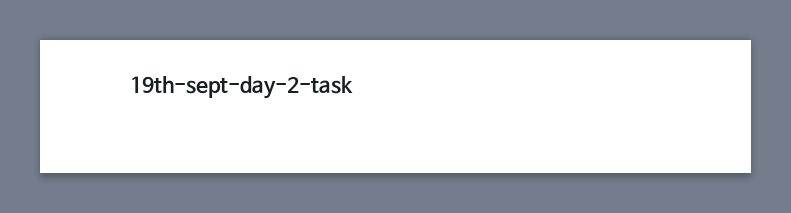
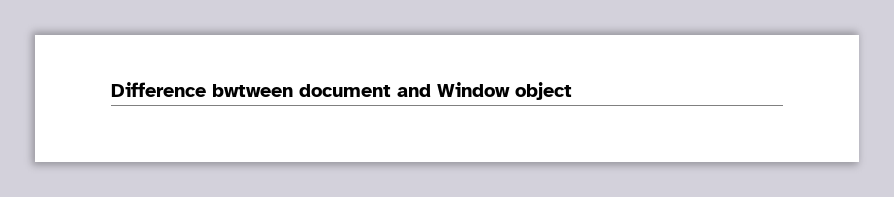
[130,76,353,99] 19th-sept-day-2-task -> [111,82,572,100] Difference bwtween document and Window object

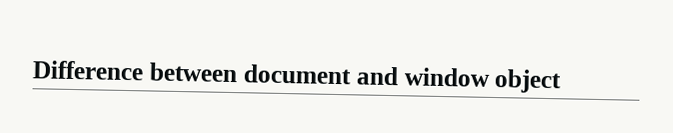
[212,84,293,97] bwtween -> [148,62,238,83] between
[437,82,510,97] Window -> [403,67,490,87] window

